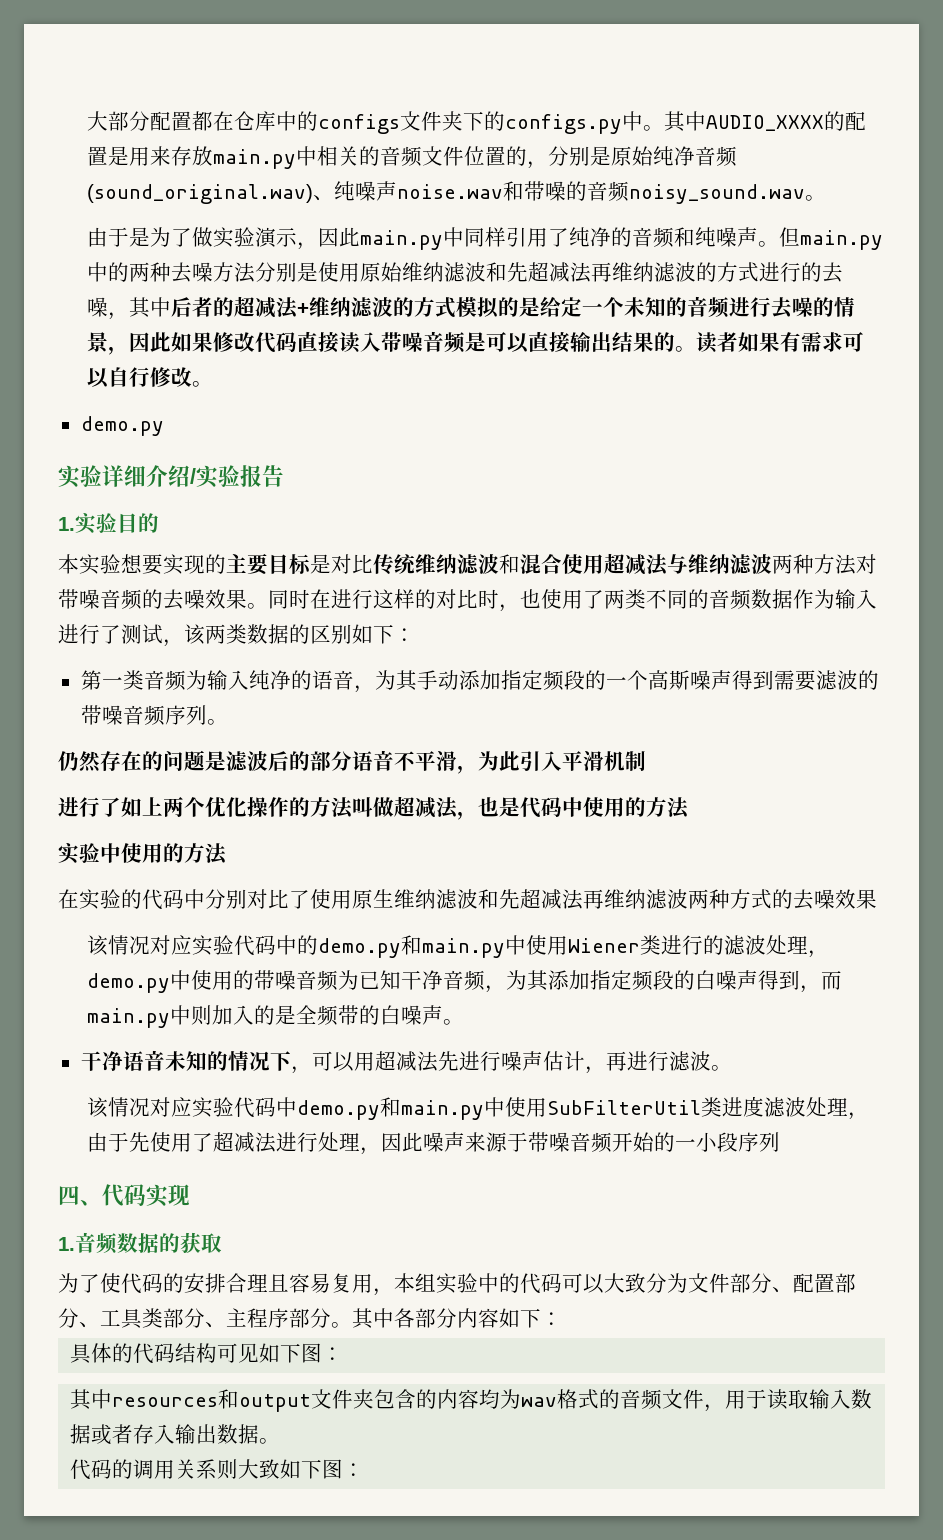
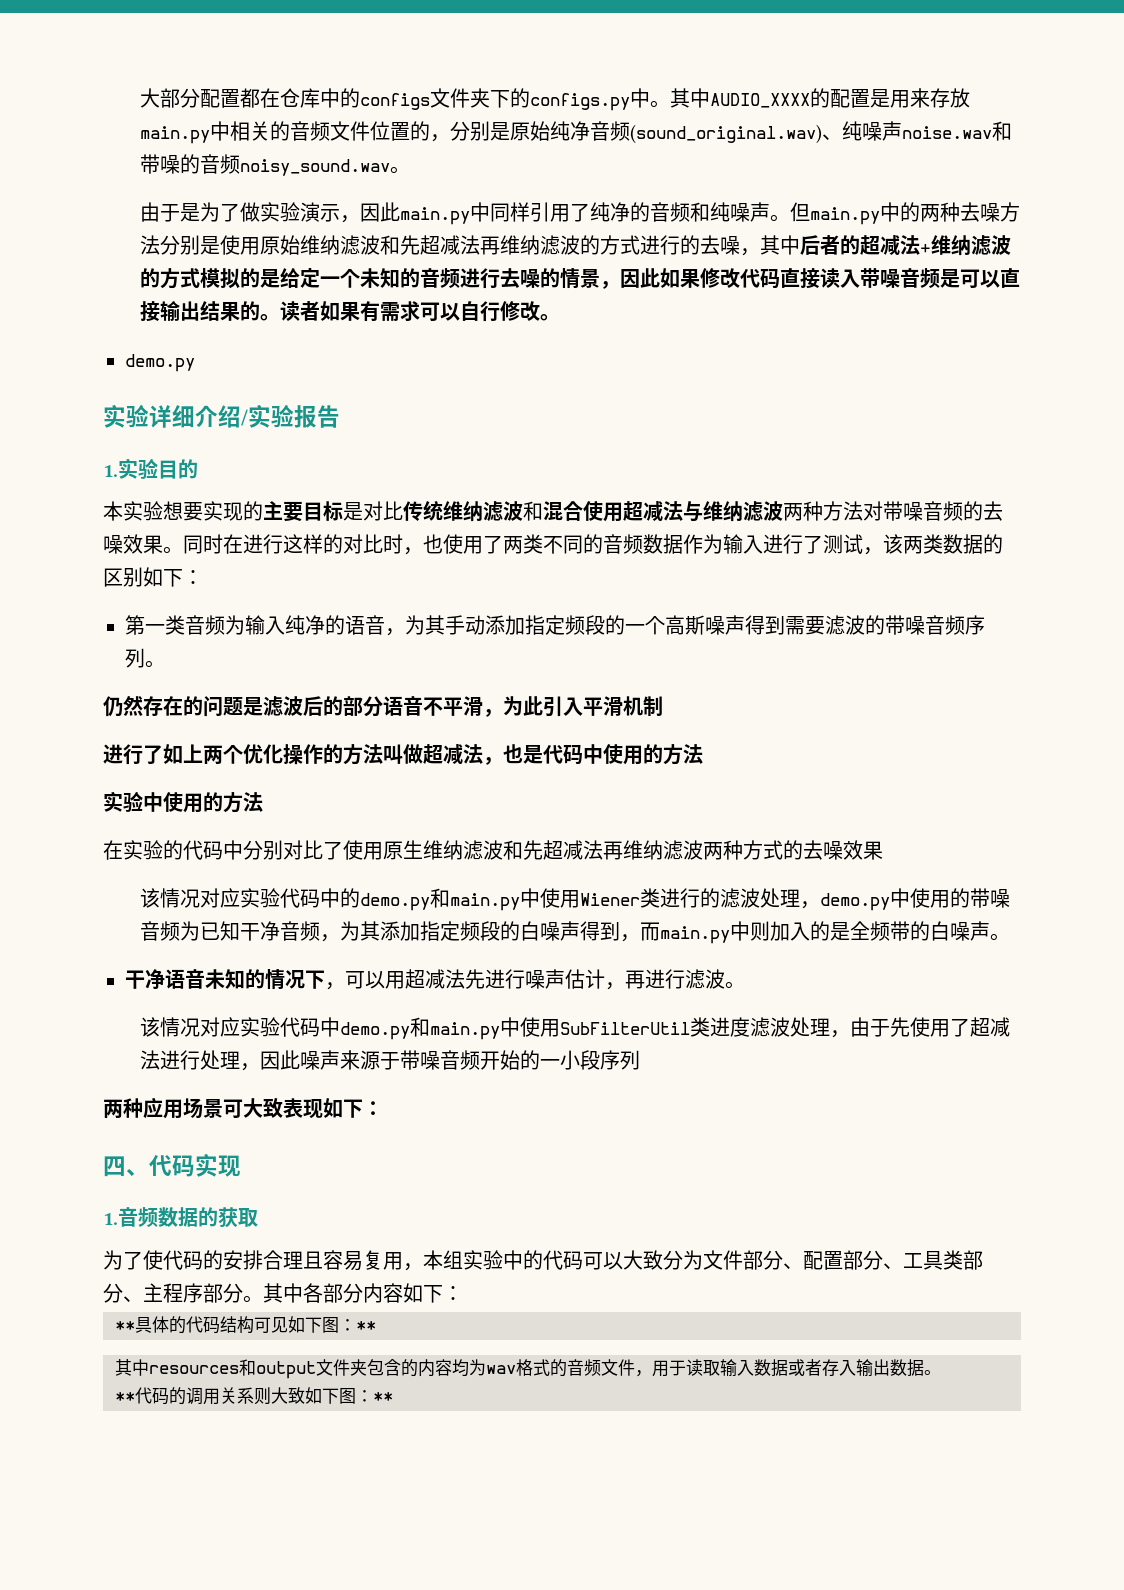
(781, 1142) none -> [103,1097,383,1119] // 两种应用场景可大致表现如下：
(562, 1319) none -> [115,1321,135,1331] **
(344, 1354) none -> [356,1321,376,1331] **
(281, 1441) none -> [115,1392,135,1402] **
(365, 1470) none -> [373,1392,393,1402] **

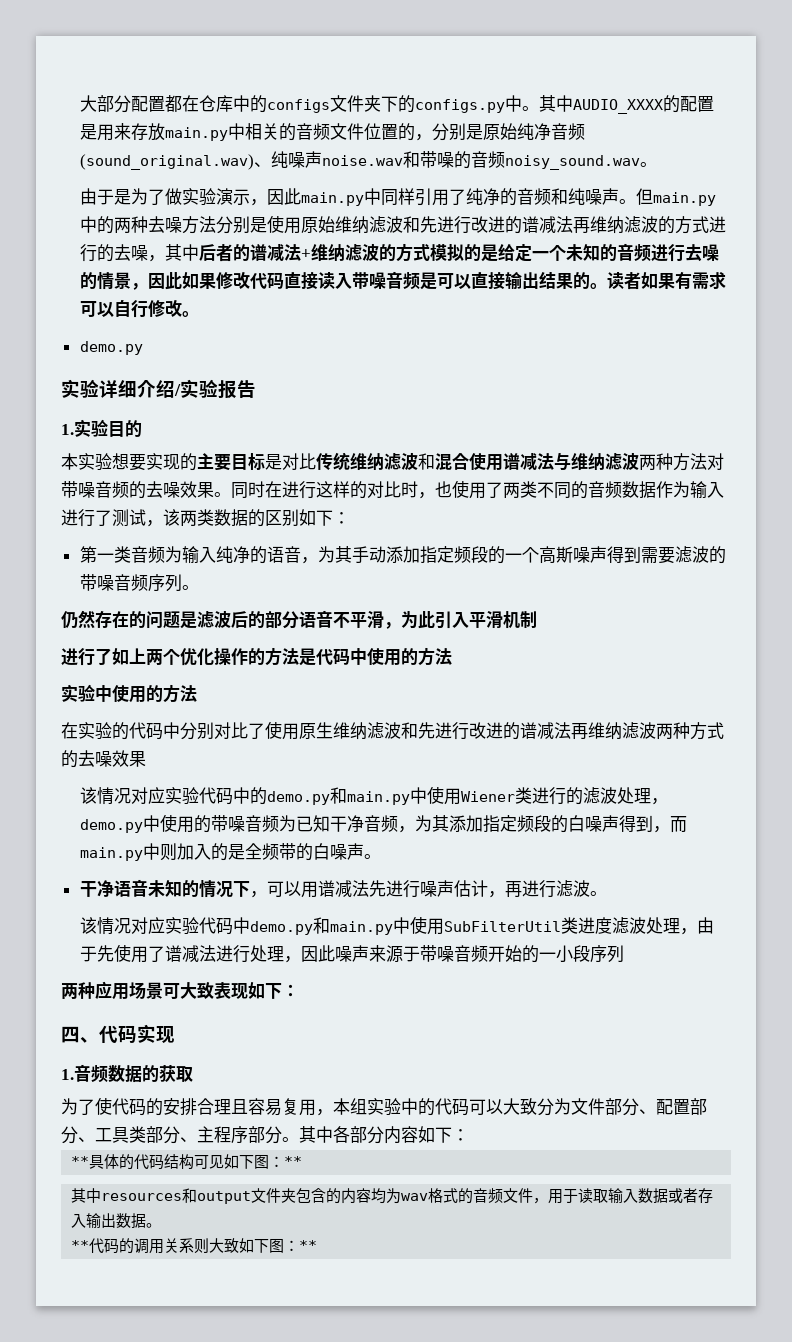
[419,235,440,255] 超 -> [437,216,540,234] 进行改进的谱
[859,235,880,255] 超 -> [250,244,268,261] 谱
[623,501,643,521] 超 -> [503,453,520,470] 谱
[383,744,523,765] 叫做超减法，也 -> (299, 656) none
[543,840,563,860] 超 -> [435,722,537,740] 进行改进的谱
[405,969,425,989] 超 -> [317,880,335,897] 谱
[969,1017,990,1037] 超 -> [165,945,183,962] 谱

